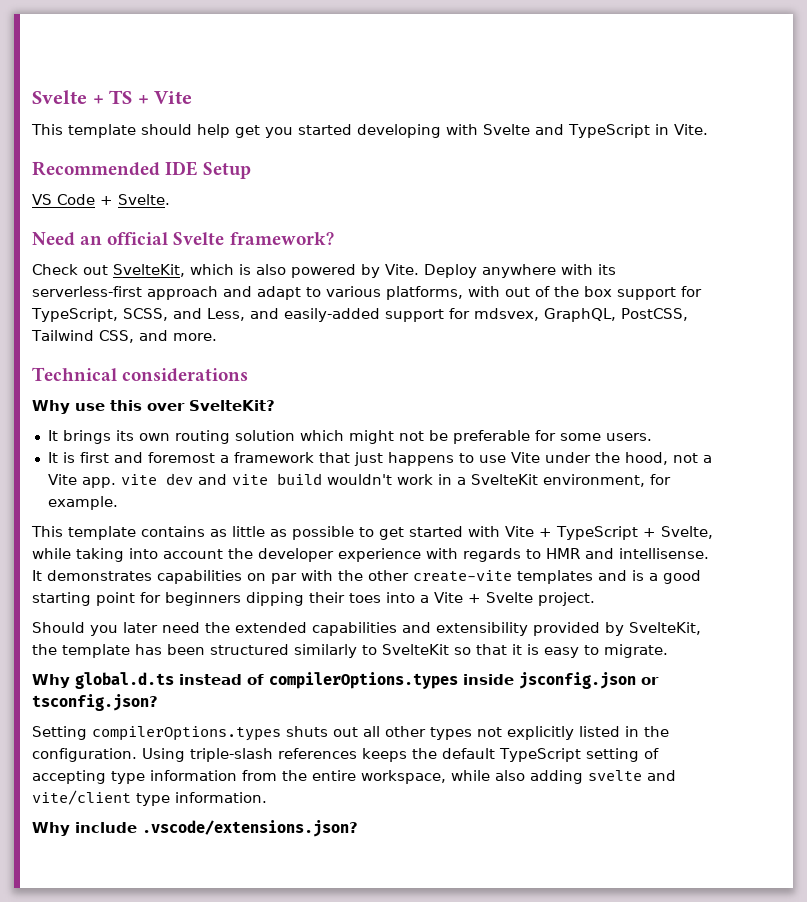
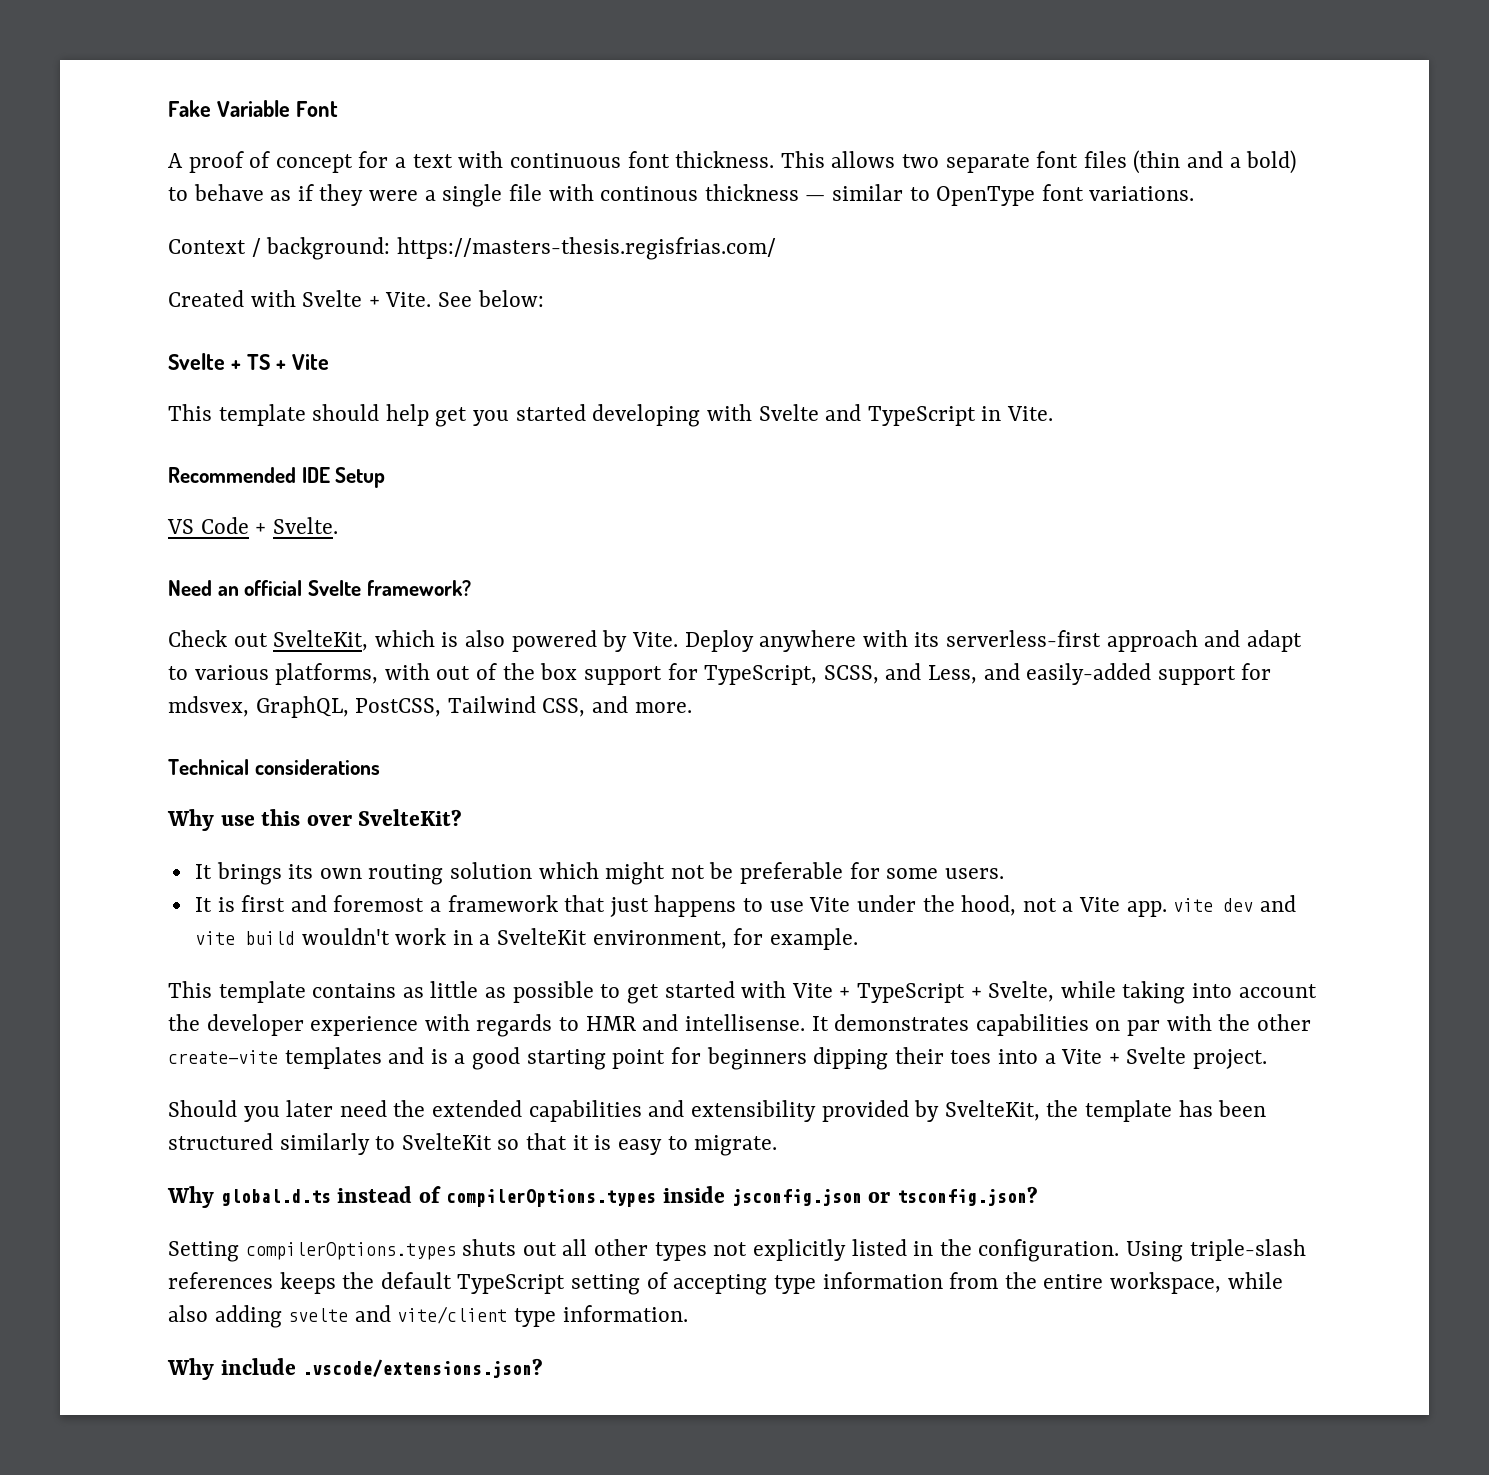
(32, 97) none -> [168,100,338,117] [168,150,1297,174] [168,184,1195,207] [168,237,776,260] [168,290,544,307] Fake Variable Font // A proof of concept for a text with continuous font thickness. This allows two separate font files (thin and a bold) to behave as if they were a single file with continous thickness — similar to OpenType font variations. // Context / background: https://masters-thesis.regisfrias.com/ // Created with Svelte + Vite. See below: //

